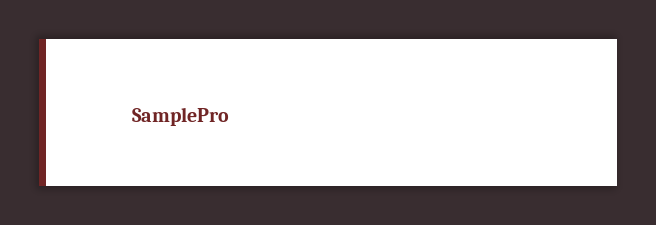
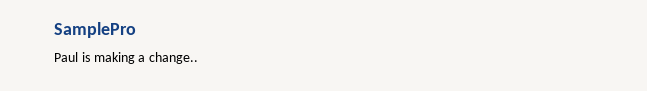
(229, 116) none -> [54,52,199,64] // Paul is making a change..

